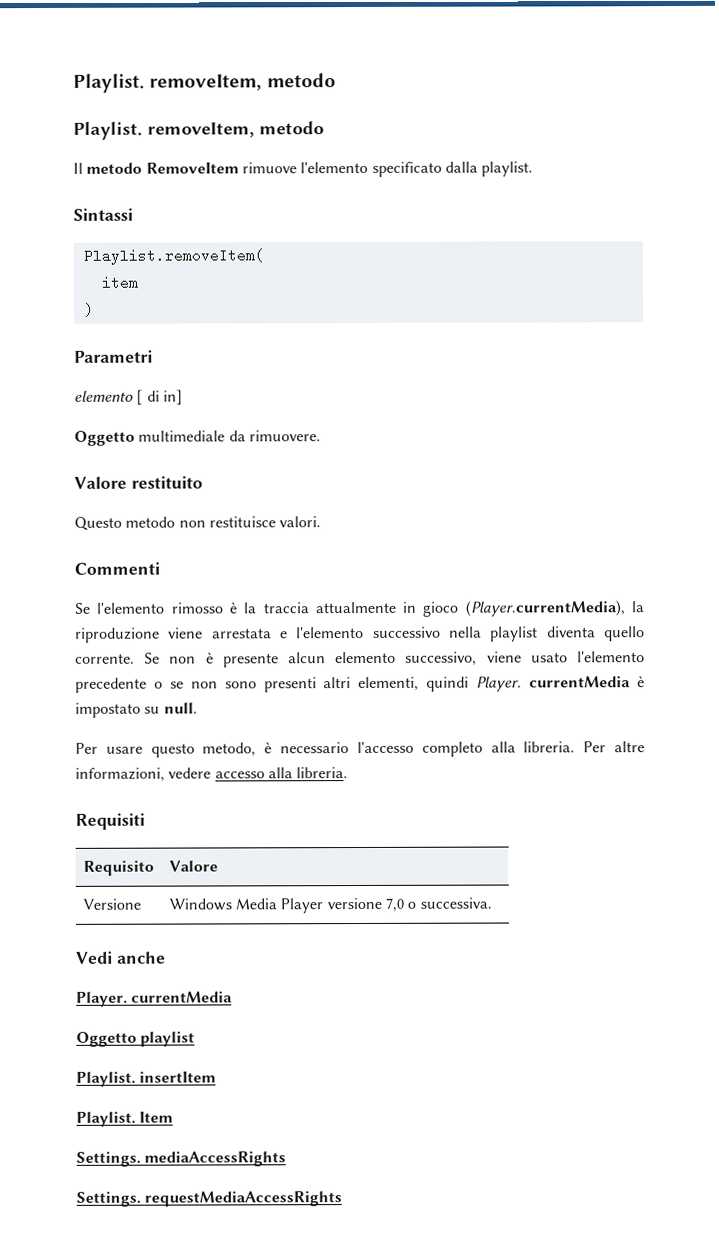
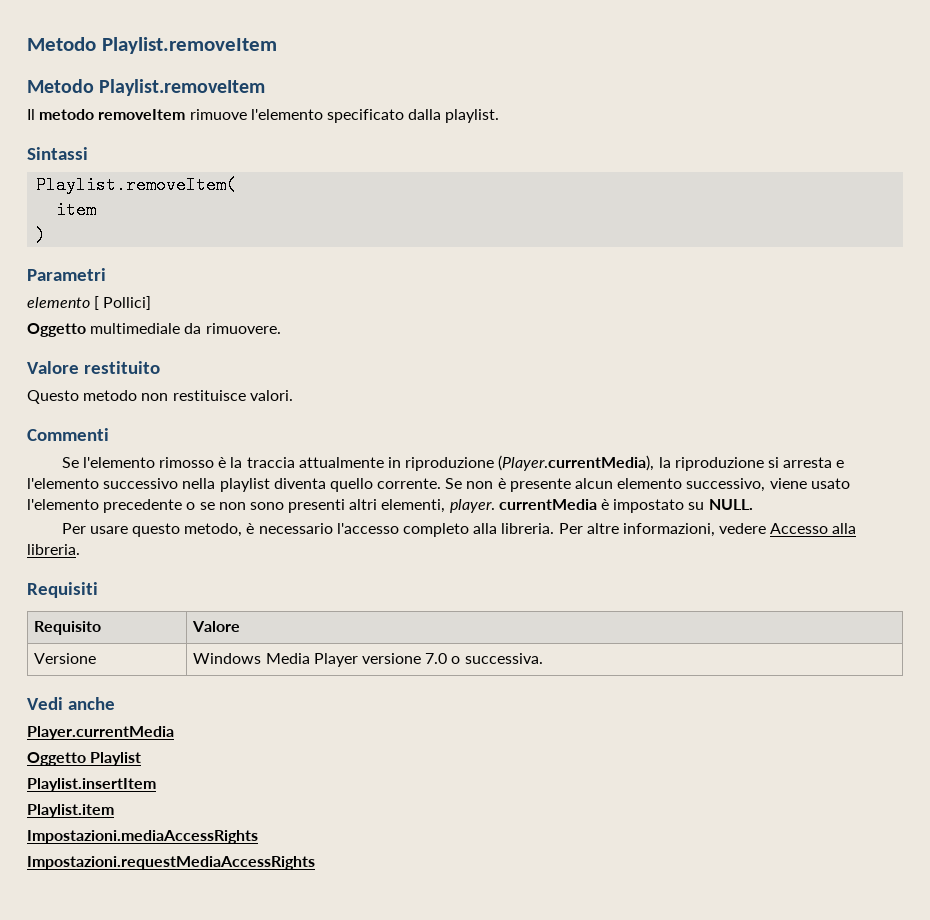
[73,73,336,93] [73,121,324,140] Playlist. removeItem, metodo // Playlist. removeItem, metodo -> [27,37,277,54] [27,79,266,96] Metodo Playlist.removeItem // Metodo Playlist.removeItem
[145,162,239,174] RemoveItem -> [98,109,186,120] removeItem
[146,389,183,405] di in] -> [103,296,152,310] Pollici]
[422,601,459,617] gioco -> [405,457,495,471] riproduzione
[168,627,272,639] viene arrestata -> [767,457,833,468] si arresta
[426,676,523,692] quindi Player. -> [449,499,495,513] player.
[163,702,198,714] null. -> [708,499,753,510] NULL.
[214,771,265,779] accesso -> [770,523,829,534] Accesso
[385,897,405,912] 7,0 -> [425,653,448,664] 7.0
[76,991,234,1007] [76,1031,196,1047] [76,1071,217,1087] [76,1111,174,1127] [76,1151,287,1167] [76,1191,343,1207] Player. currentMedia // Oggetto playlist // Playlist. insertItem // Playlist. Item // Settings. mediaAccessRights // Settings. requestMediaAccessRights -> [27,726,174,740] [27,752,142,766] [27,778,156,792] [27,804,114,818] [27,830,258,844] [27,856,315,870] Player.currentMedia // Oggetto Playlist // Playlist.insertItem // Playlist.item // Impostazioni.mediaAccessRights // Impostazioni.requestMediaAccessRights

